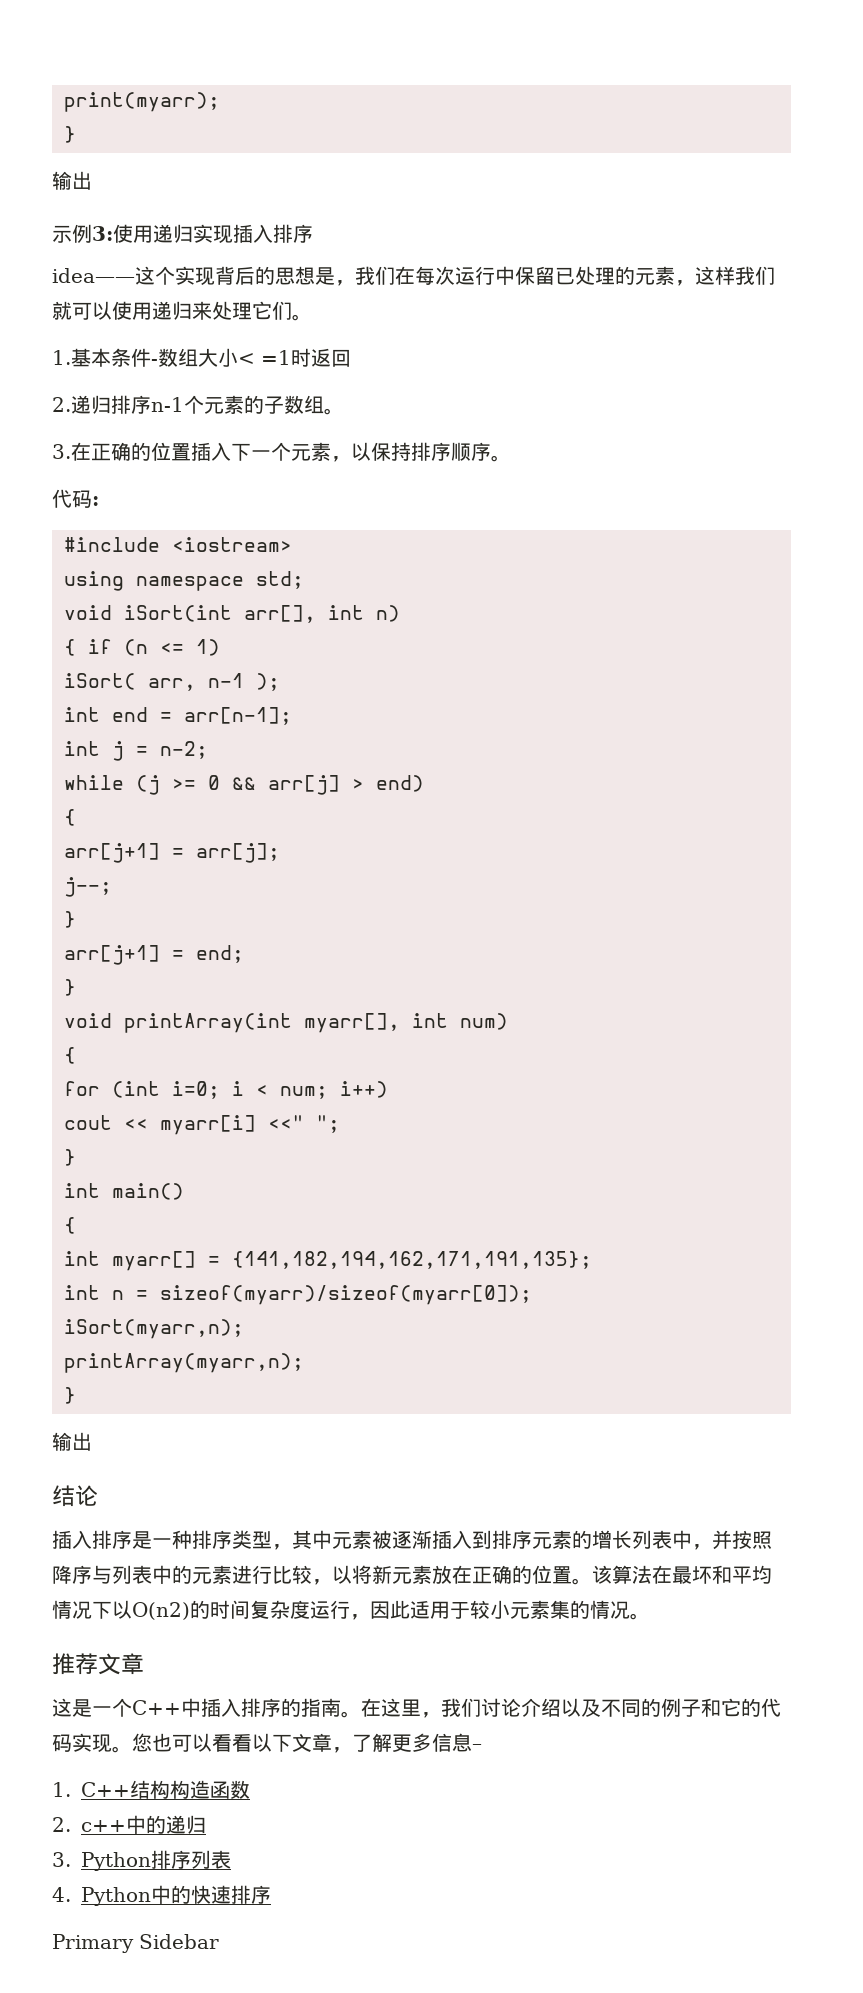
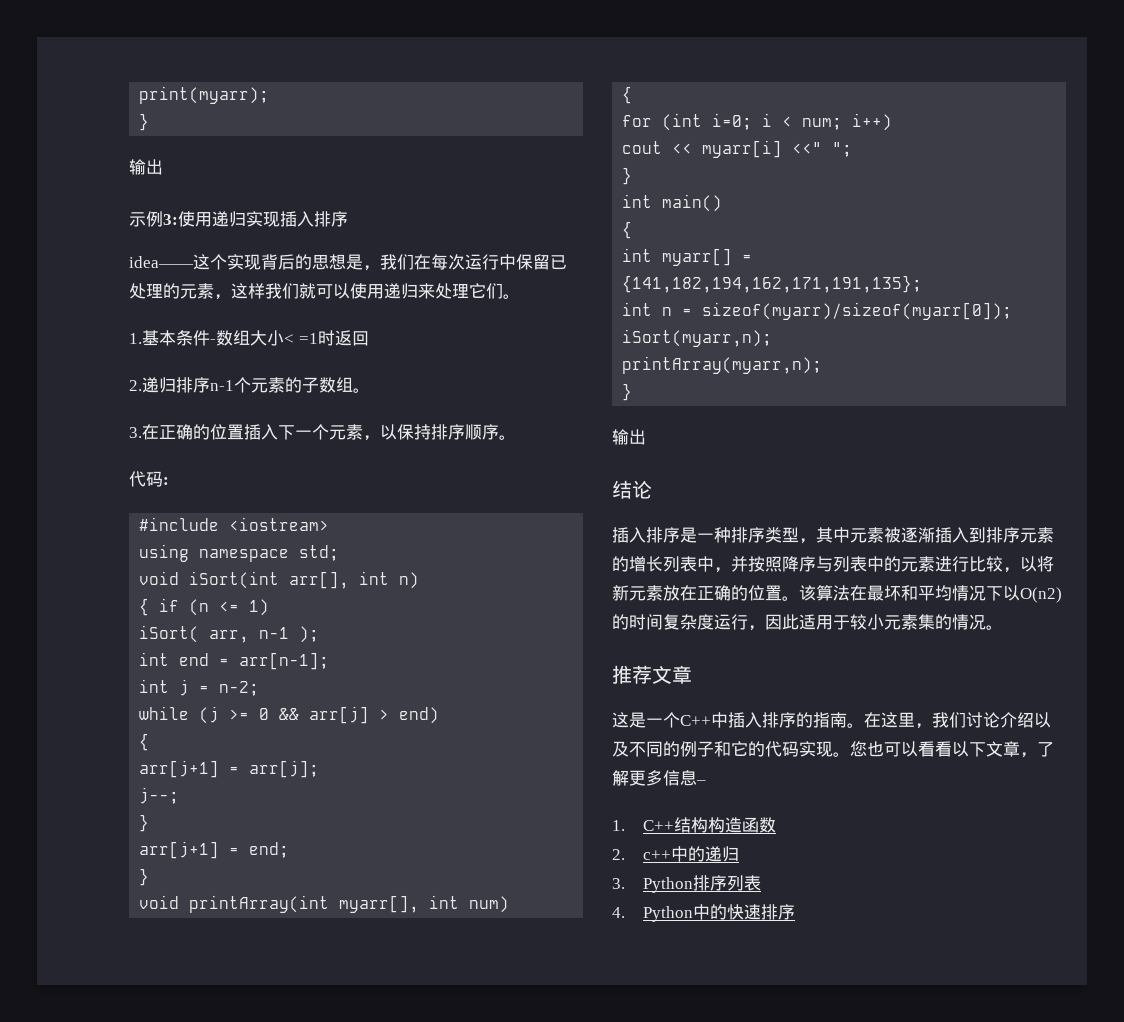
[52,1934,219,1953] // Primary Sidebar -> (796, 912) none

